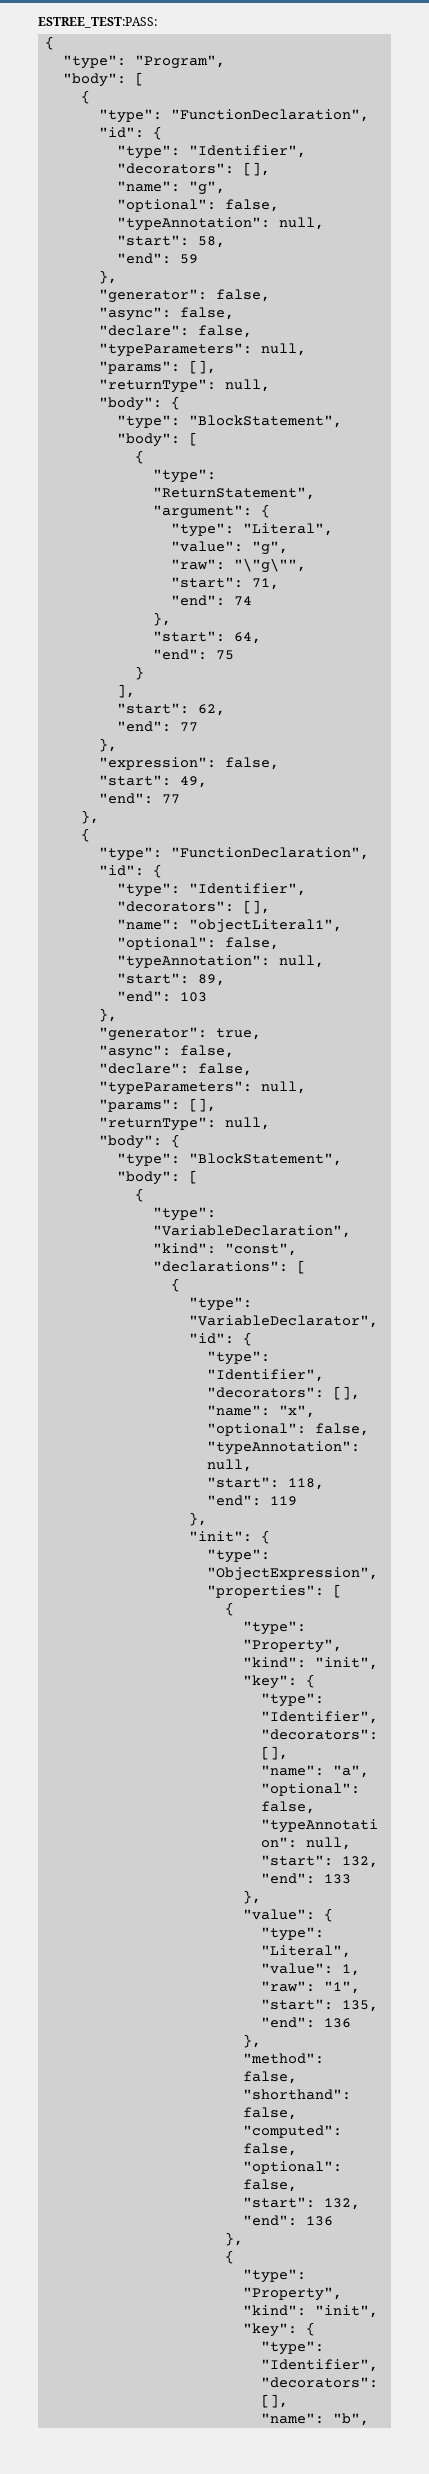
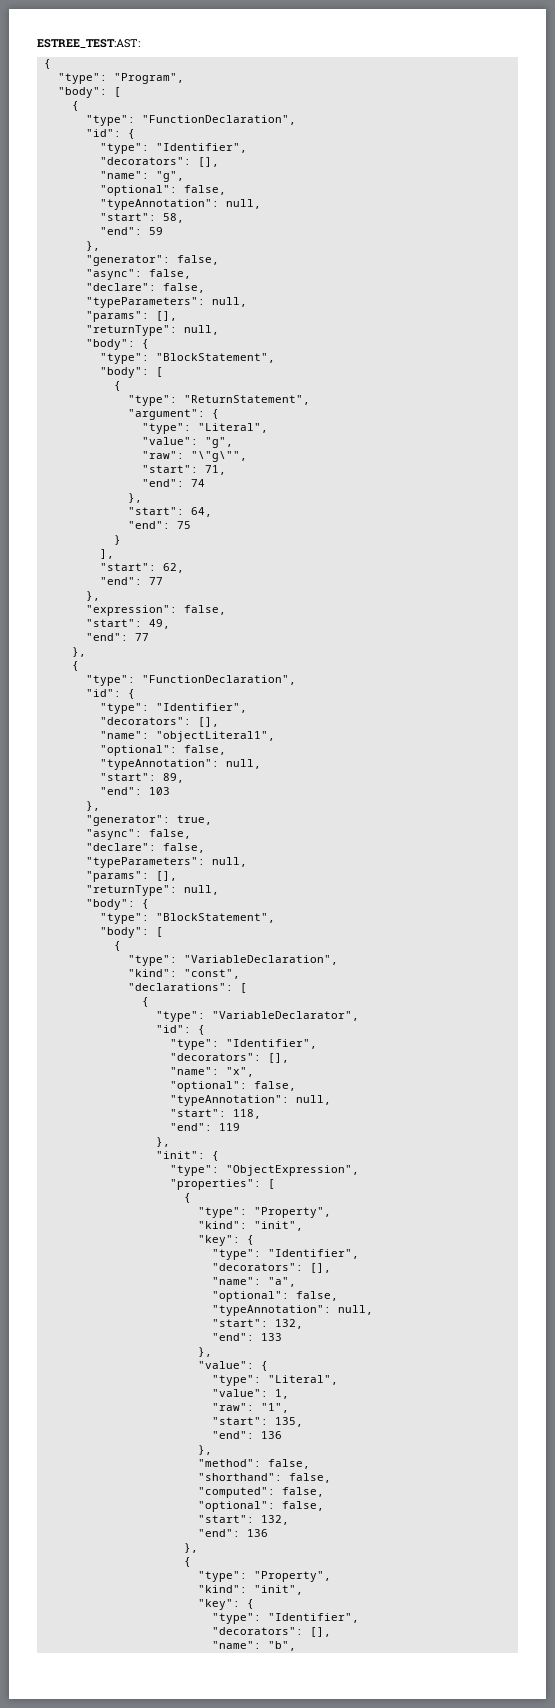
[38,17,157,28] ESTREE_TEST:PASS: -> [37,39,140,48] ESTREE_TEST:AST:

